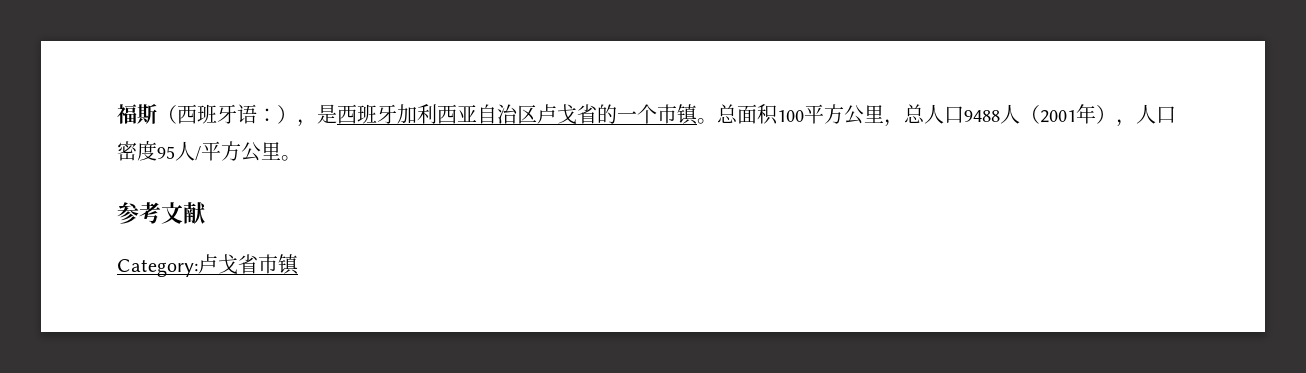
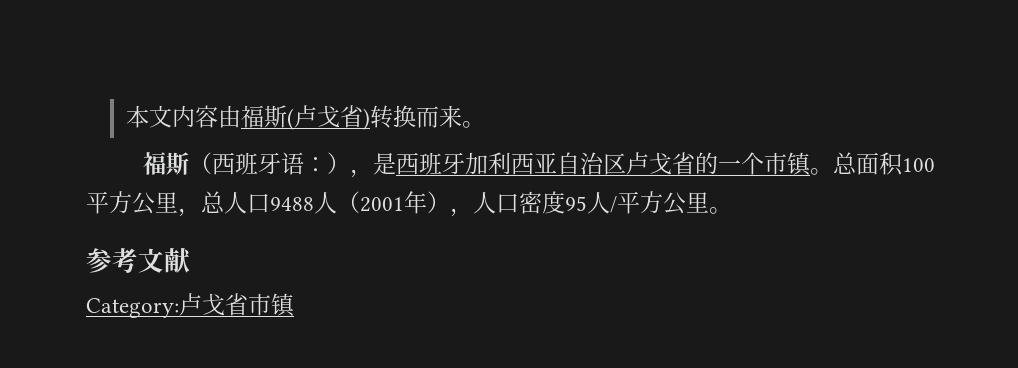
(117, 114) none -> [126,105,486,130] 本文内容由福斯(卢戈省)转换而来。 //

